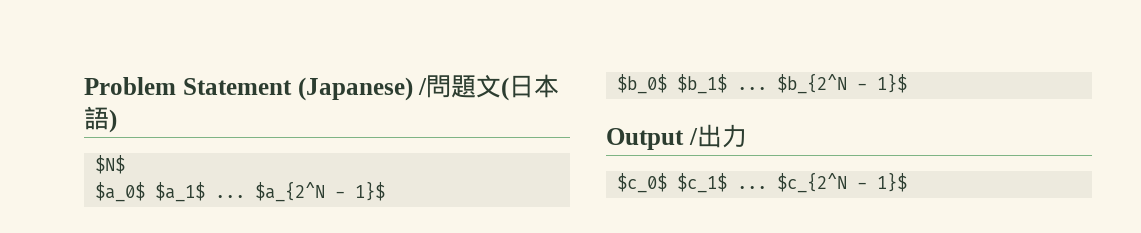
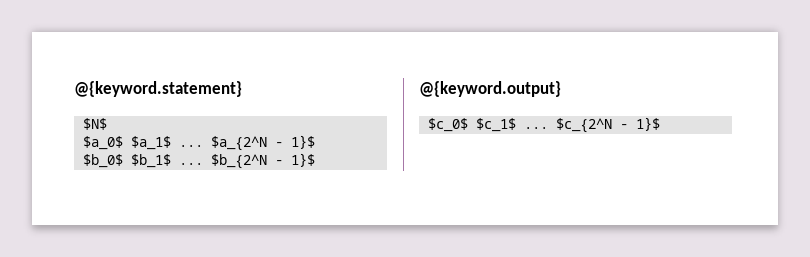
[84,74,560,101] [84,106,117,133] Problem Statement (Japanese) /問題文(日本語) -> [74,81,242,97] @{keyword.statement}
[606,124,747,150] Output /出力 -> [419,81,561,97] @{keyword.output}

